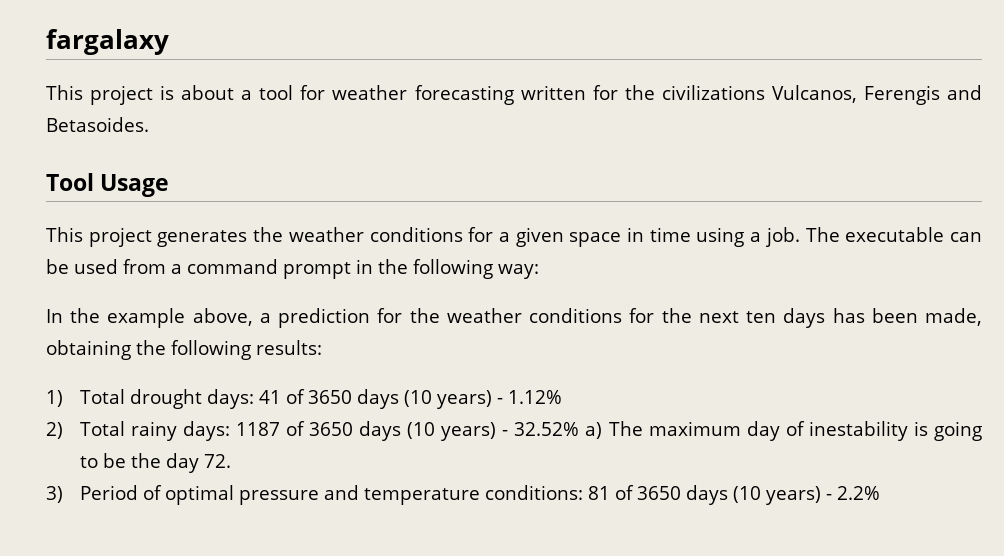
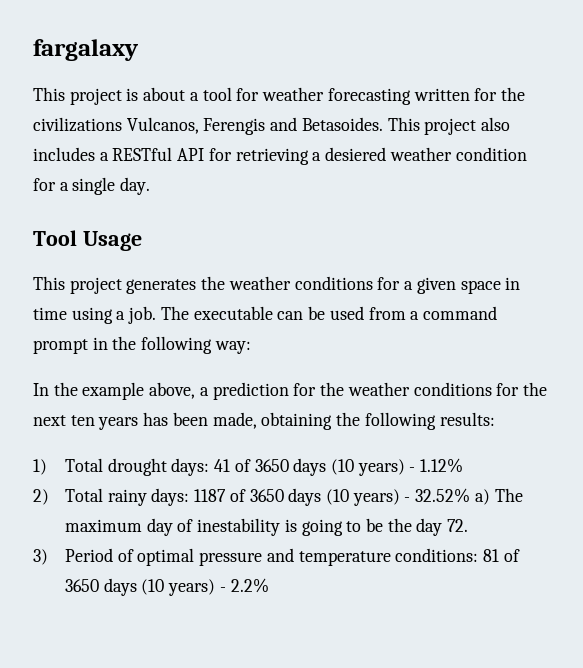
(149, 124) none -> [387,117,511,135] [33,147,527,165] [33,177,151,195] This project also includes a RESTful API for retrieving a desiered weather condition for a single day.
[783,308,826,328] days -> [98,417,139,430] years

